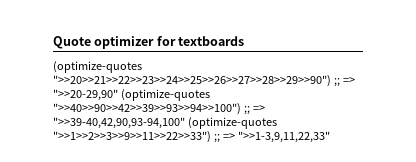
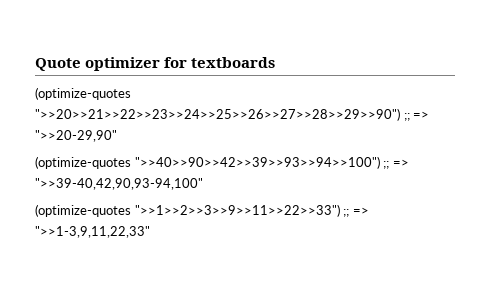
(118, 95) none -> (117, 136) //
(185, 123) none -> (203, 184) //

